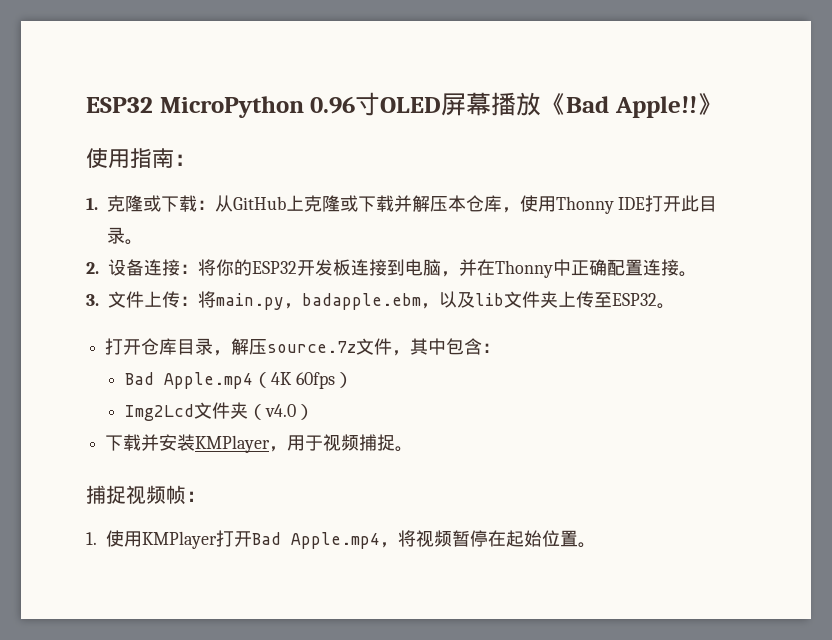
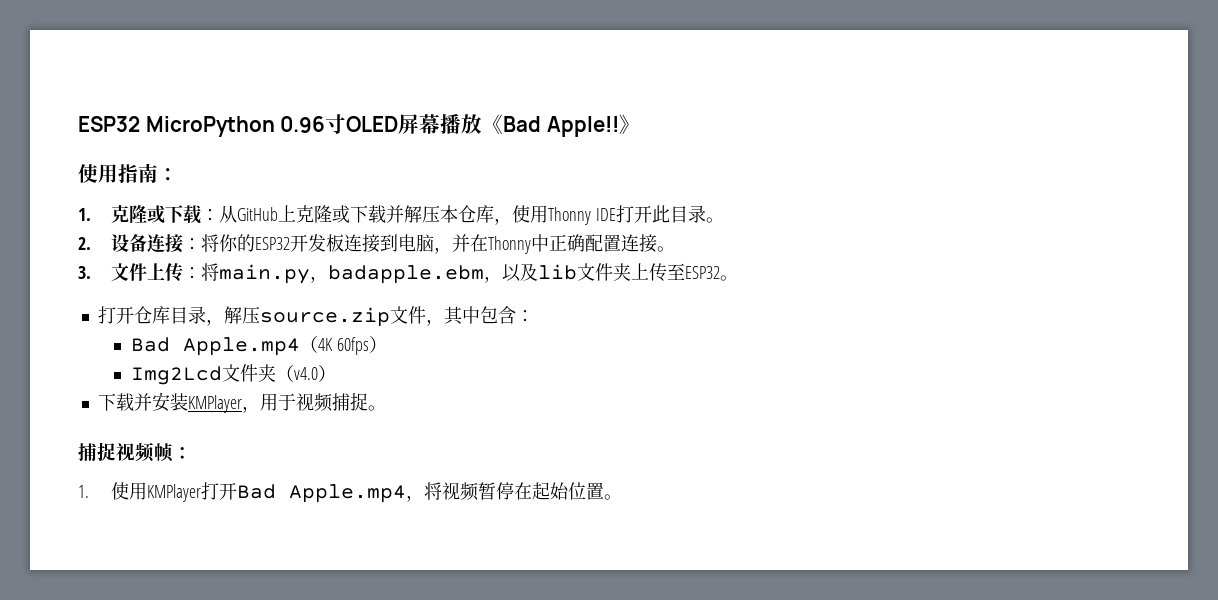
[267,341,357,353] source.7z -> [259,307,390,327] source.zip

